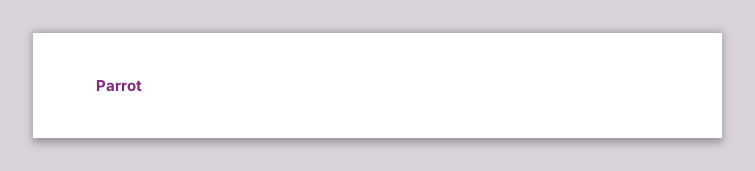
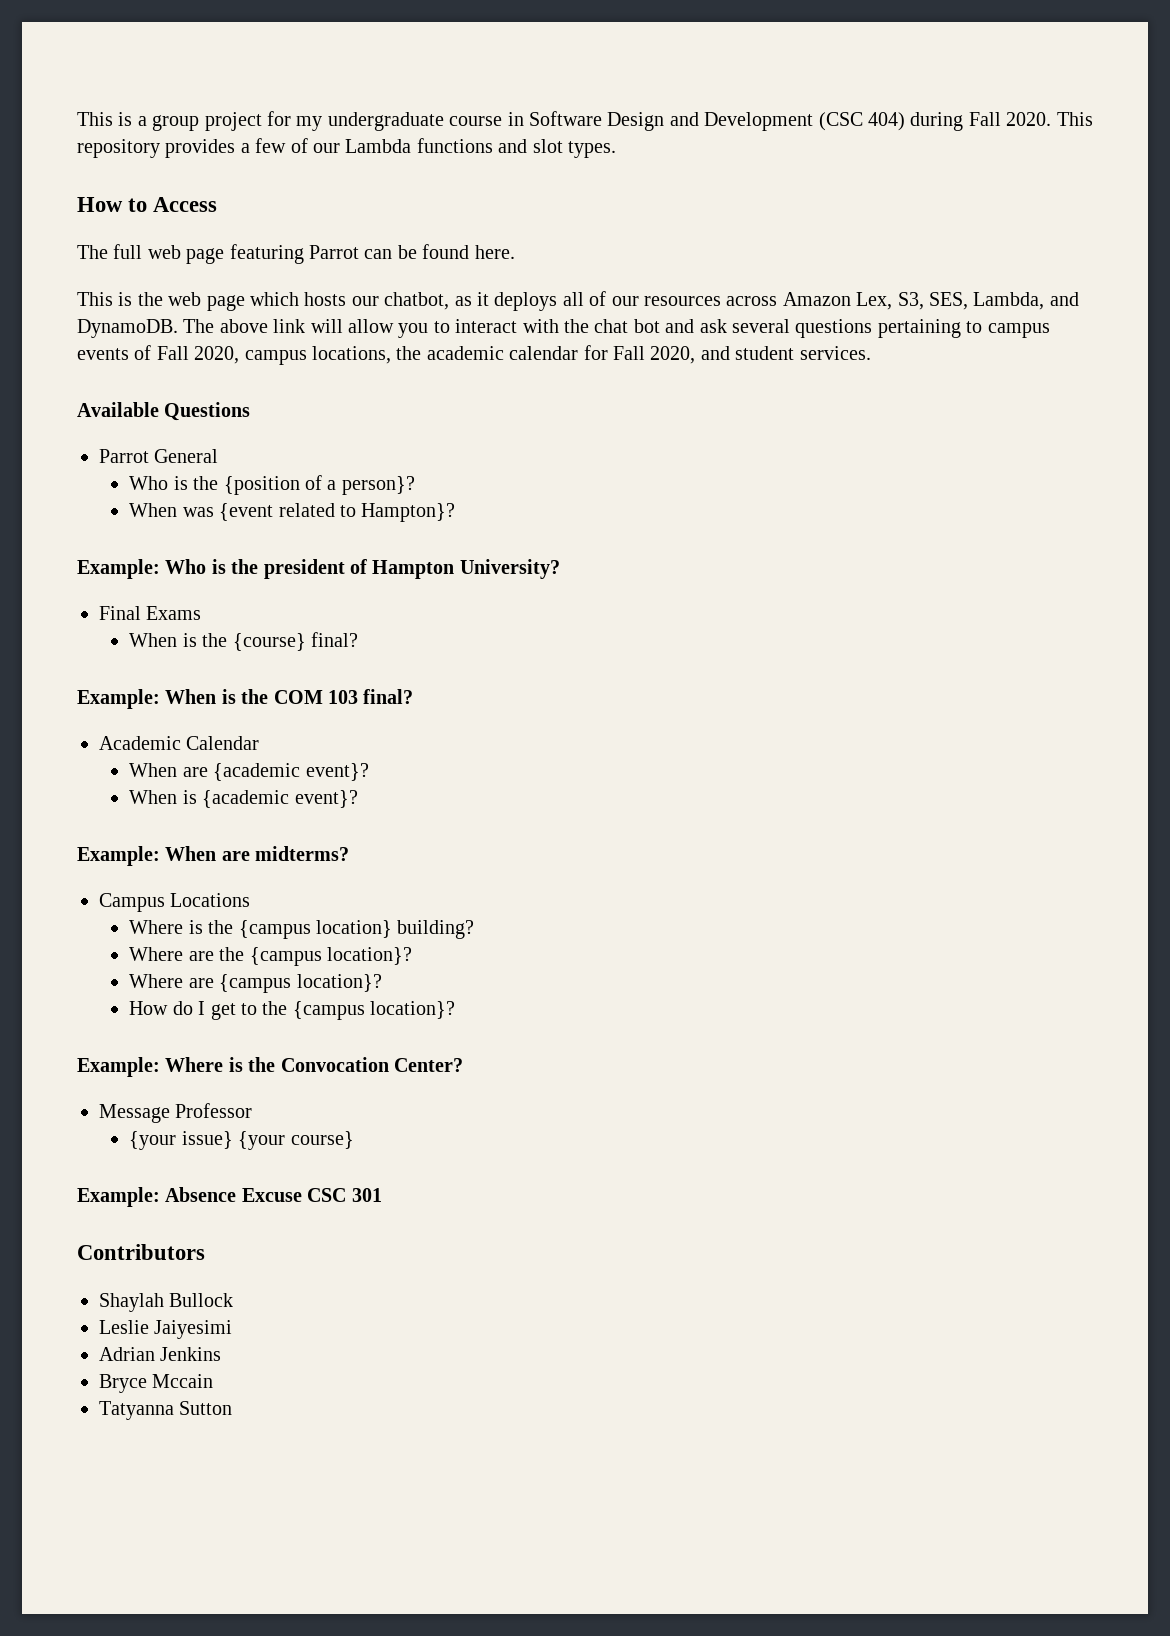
[96,80,142,92] Parrot -> [77,111,1093,131] [77,138,616,158] [77,197,218,212] [77,244,515,264] [77,291,1079,311] [77,319,1050,338] [77,345,871,365] [77,402,251,421] [99,449,219,463] [129,475,415,495] [129,503,456,522] [77,559,560,579] [99,606,202,620] [129,632,359,651] [77,689,414,709] [99,736,260,750] [129,763,369,781] [129,790,358,808] [77,846,350,866] [99,893,251,912] [129,920,475,939] [129,947,413,966] [129,974,382,993] [129,1001,456,1020] [77,1057,463,1077] [99,1103,253,1123] [129,1131,354,1150] [77,1187,382,1207] [77,1244,205,1260] [99,1293,234,1312] [99,1320,233,1339] [99,1347,222,1361] [99,1374,214,1393] [99,1401,233,1420] This is a group project for my undergraduate course in Software Design and Development (CSC 404) during Fall 2020. This repository provides a few of our Lambda functions and slot types. // How to Access // The full web page featuring Parrot can be found here. // This is the web page which hosts our chatbot, as it deploys all of our resources across Amazon Lex, S3, SES, Lambda, and DynamoDB. The above link will allow you to interact with the chat bot and ask several questions pertaining to campus events of Fall 2020, campus locations, the academic calendar for Fall 2020, and student services. // Available Questions // Parrot General // Who is the {position of a person}? // When was {event related to Hampton}? // Example: Who is the president of Hampton University? // Final Exams // When is the {course} final? // Example: When is the COM 103 final? // Academic Calendar // When are {academic event}? // When is {academic event}? // Example: When are midterms? // Campus Locations // Where is the {campus location} building? // Where are the {campus location}? // Where are {campus location}? // How do I get to the {campus location}? // Example: Where is the Convocation Center? // Message Professor // {your issue} {your course} // Example: Absence Excuse CSC 301 // Contributors // Shaylah Bullock // Leslie Jaiyesimi // Adrian Jenkins // Bryce Mccain // Tatyanna Sutton

